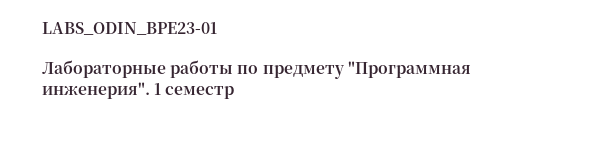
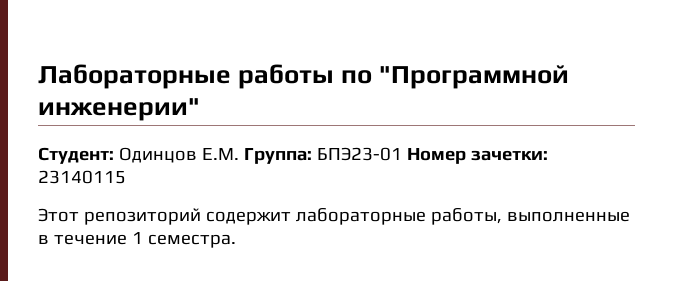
[42,22,217,35] LABS_ODIN_BPE23-01 // -> (38, 76) none
[262,61,471,79] [42,82,235,99] предмету "Программная инженерия". 1 семестр -> [379,65,570,89] [38,98,200,121] [38,147,548,164] [38,170,126,184] [38,208,630,225] [38,232,236,248] "Программной инженерии" // Студент: Одинцов Е.М. Группа: БПЭ23-01 Номер зачетки: 23140115 // Этот репозиторий содержит лабораторные работы, выполненные в течение 1 семестра.

